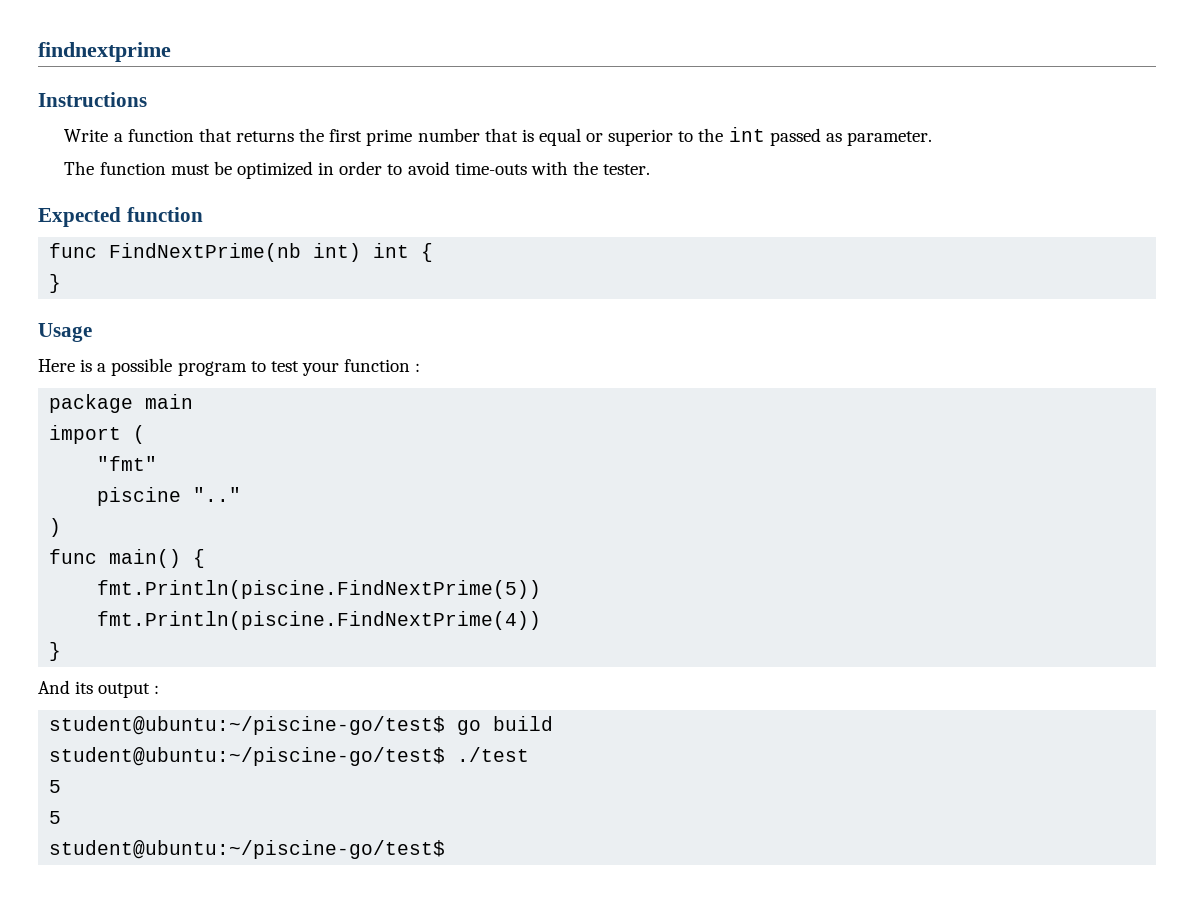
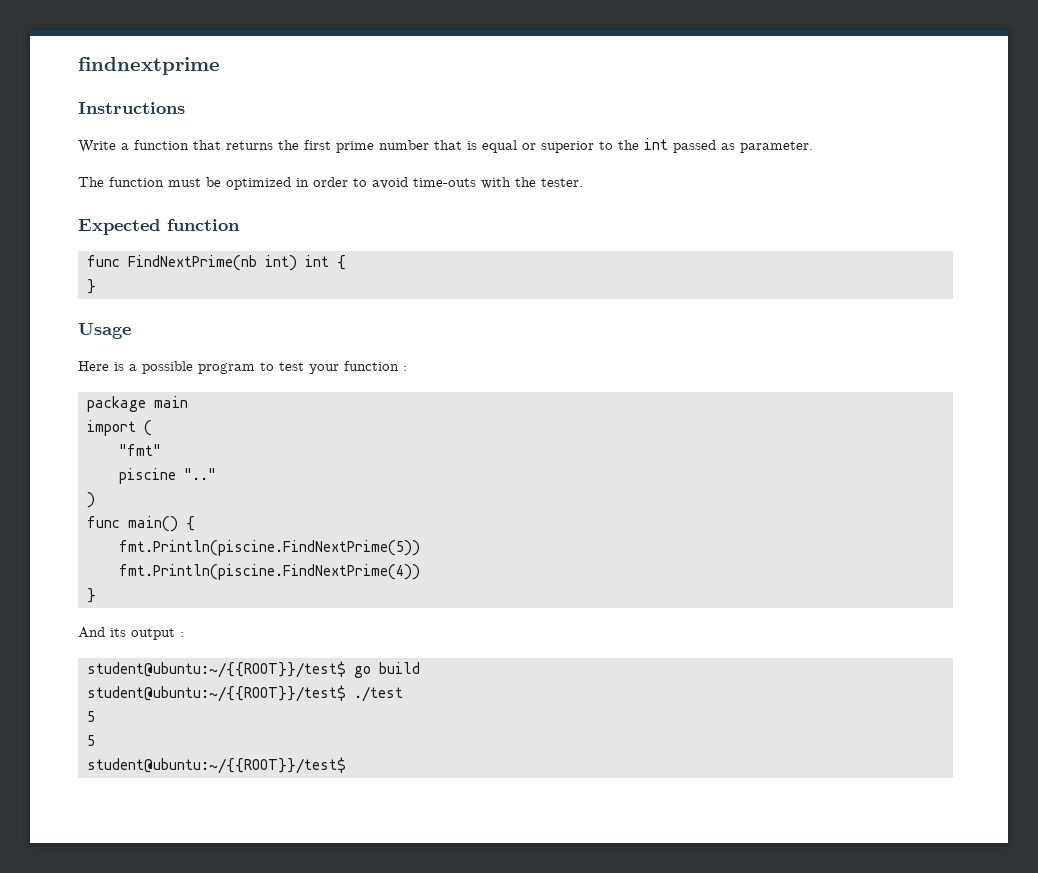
[49,716,446,735] student@ubuntu:~/piscine-go/test$ -> [87,661,346,678] student@ubuntu:~/{{ROOT}}/test$
[49,747,446,766] student@ubuntu:~/piscine-go/test$ -> [87,685,346,702] student@ubuntu:~/{{ROOT}}/test$
[49,840,446,859] student@ubuntu:~/piscine-go/test$ -> [87,757,346,774] student@ubuntu:~/{{ROOT}}/test$

